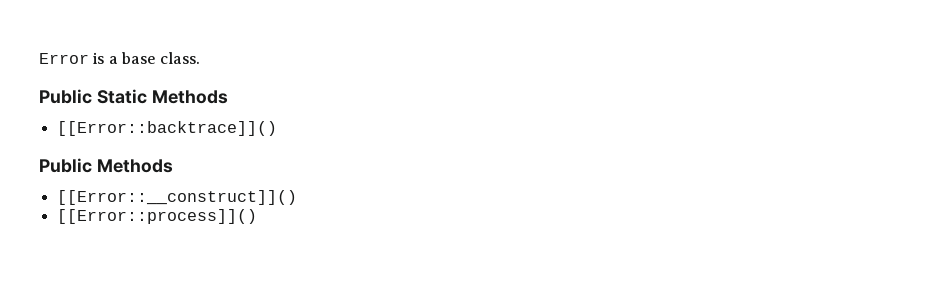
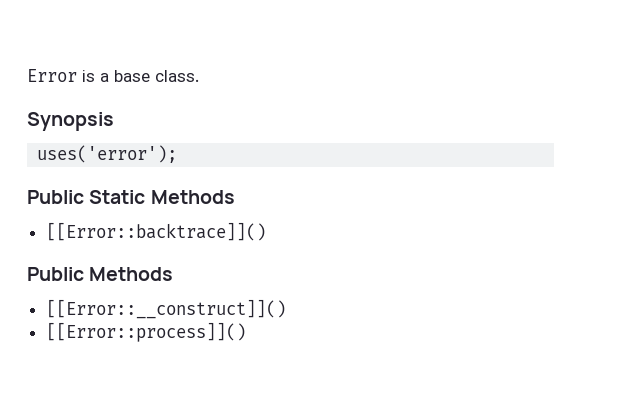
(201, 58) none -> [27,112,114,131] [37,145,178,163] // Synopsis // uses('error');

